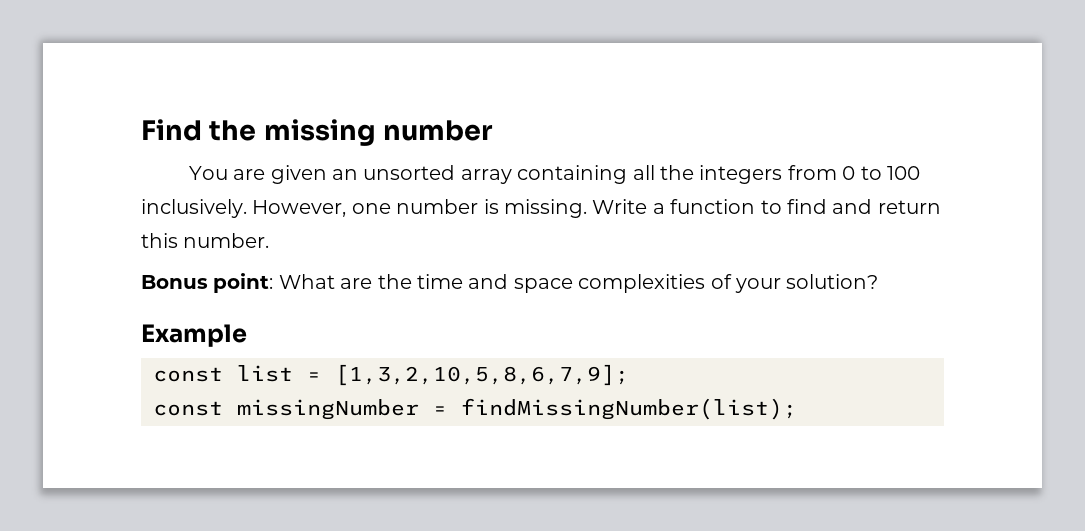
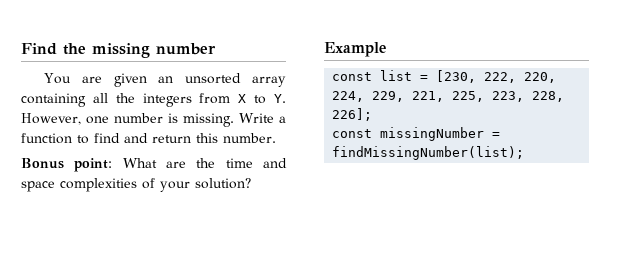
[842,166,920,180] [141,199,247,218] 0 to 100 inclusively. -> [238,94,286,104] X to Y.
[335,364,629,386] [1,3,2,10,5,8,6,7,9]; -> [436,70,557,83] [332,91,565,102] [332,108,373,121] [230, 222, 220, 224, 229, 221, 225, 223, 228, 226];

